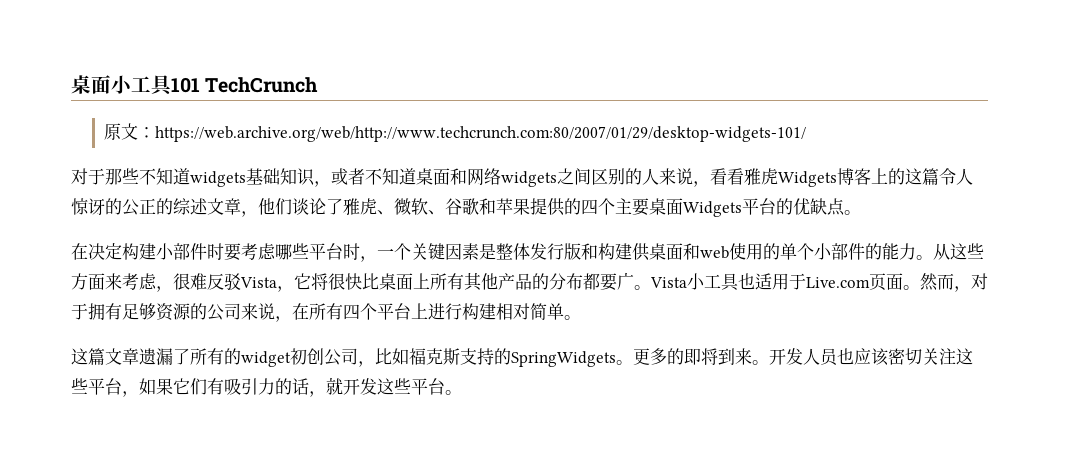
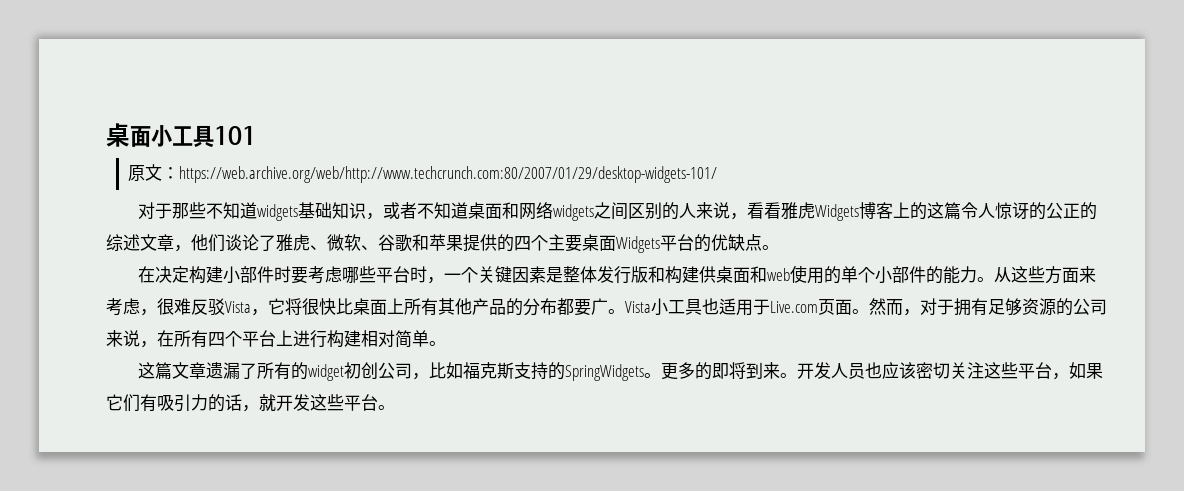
[205,77,319,93] TechCrunch -> (256, 135) none

